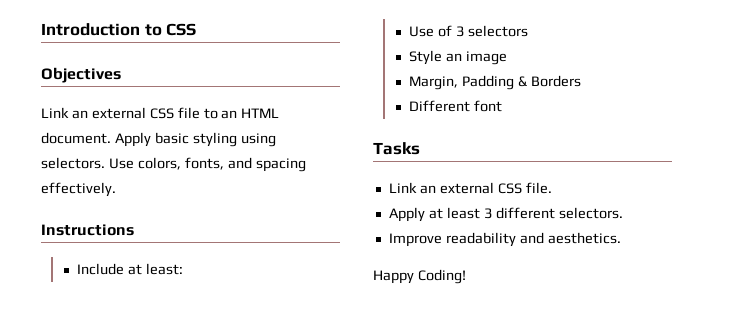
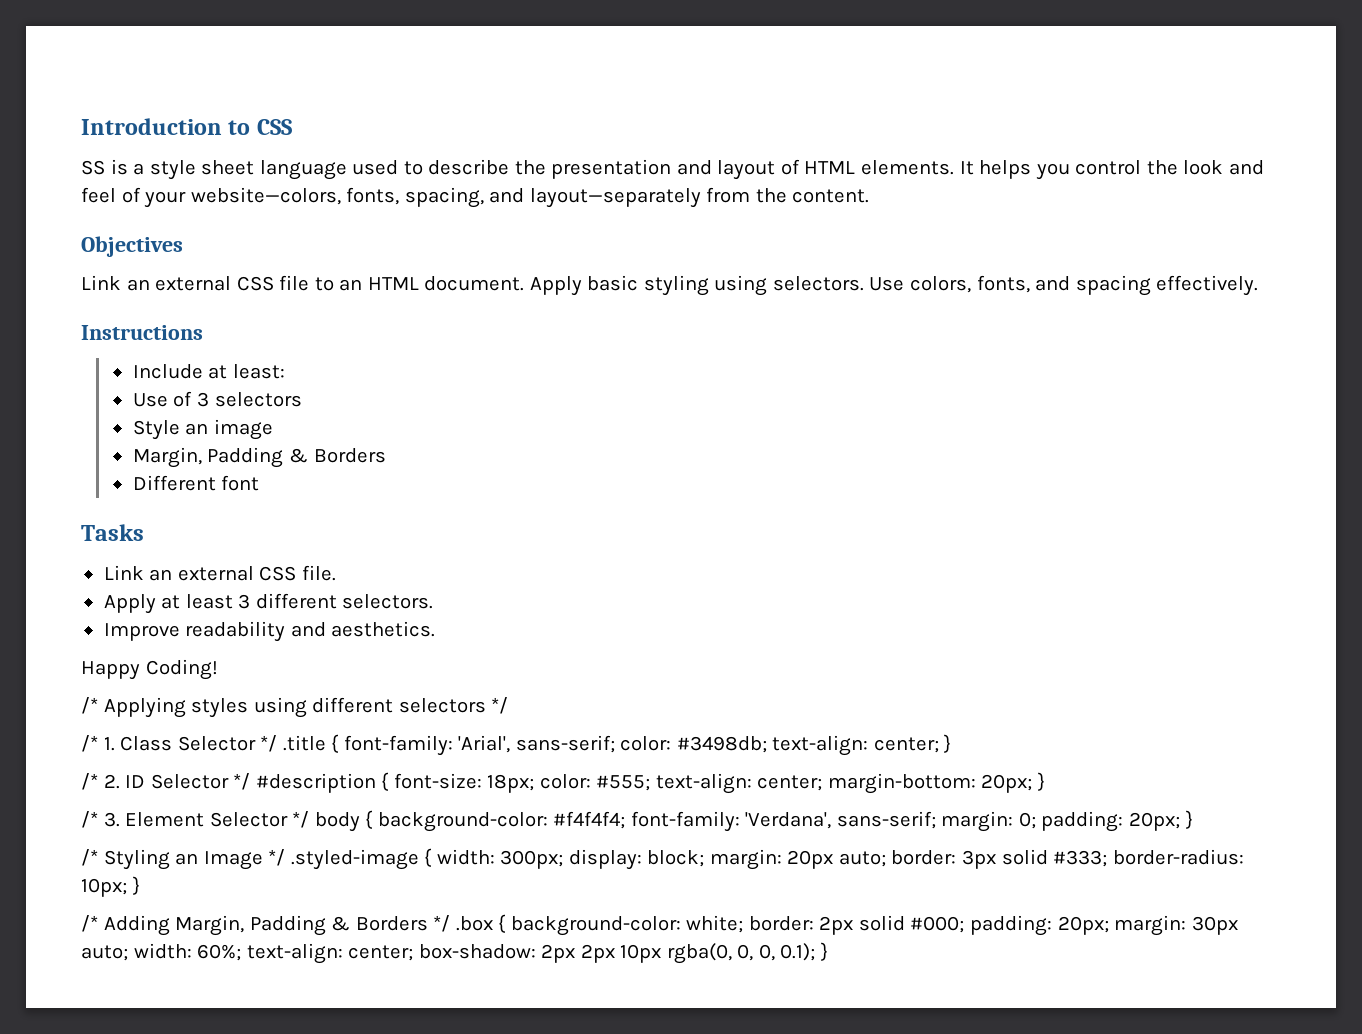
(197, 29) none -> [81,159,1264,180] [81,187,870,208] // SS is a style sheet language used to describe the presentation and layout of HTML elements. It helps you control the look and feel of your website—colors, fonts, spacing, and layout—separately from the content.
(466, 276) none -> [81,697,509,718] [81,734,952,756] [81,772,1046,794] [81,810,1193,832] [81,848,1244,870] [81,876,140,897] [81,914,1238,936] [81,942,828,964] // /* Applying styles using different selectors */ // /* 1. Class Selector */ .title { font-family: 'Arial', sans-serif; color: #3498db; text-align: center; } // /* 2. ID Selector */ #description { font-size: 18px; color: #555; text-align: center; margin-bottom: 20px; } // /* 3. Element Selector */ body { background-color: #f4f4f4; font-family: 'Verdana', sans-serif; margin: 0; padding: 20px; } // /* Styling an Image */ .styled-image { width: 300px; display: block; margin: 20px auto; border: 3px solid #333; border-radius: 10px; } // /* Adding Margin, Padding & Borders */ .box { background-color: white; border: 2px solid #000; padding: 20px; margin: 30px auto; width: 60%; text-align: center; box-shadow: 2px 2px 10px rgba(0, 0, 0, 0.1); }

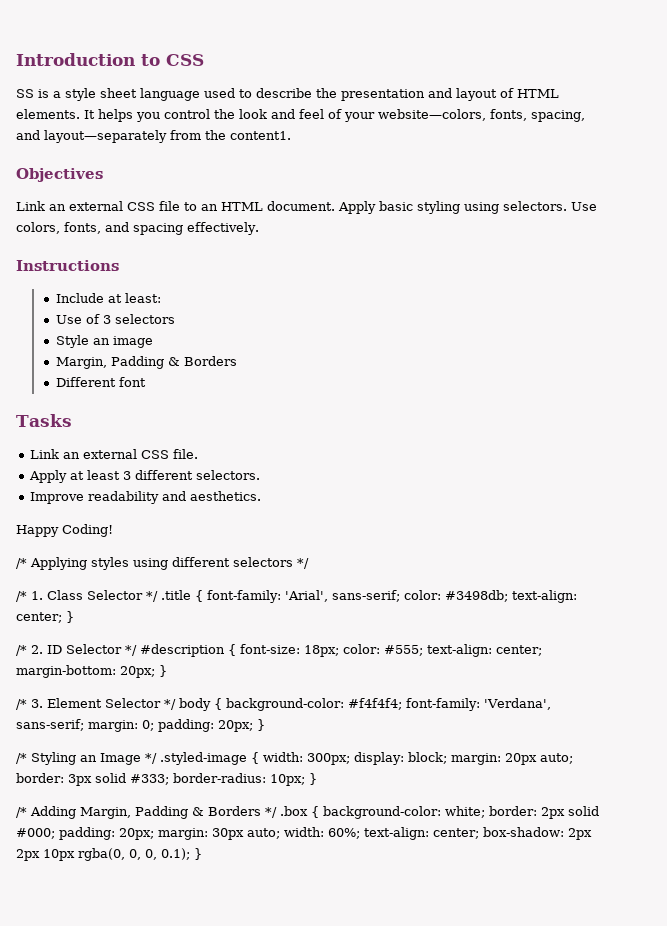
[792,189,870,203] content. -> [230,131,291,140] content1.

